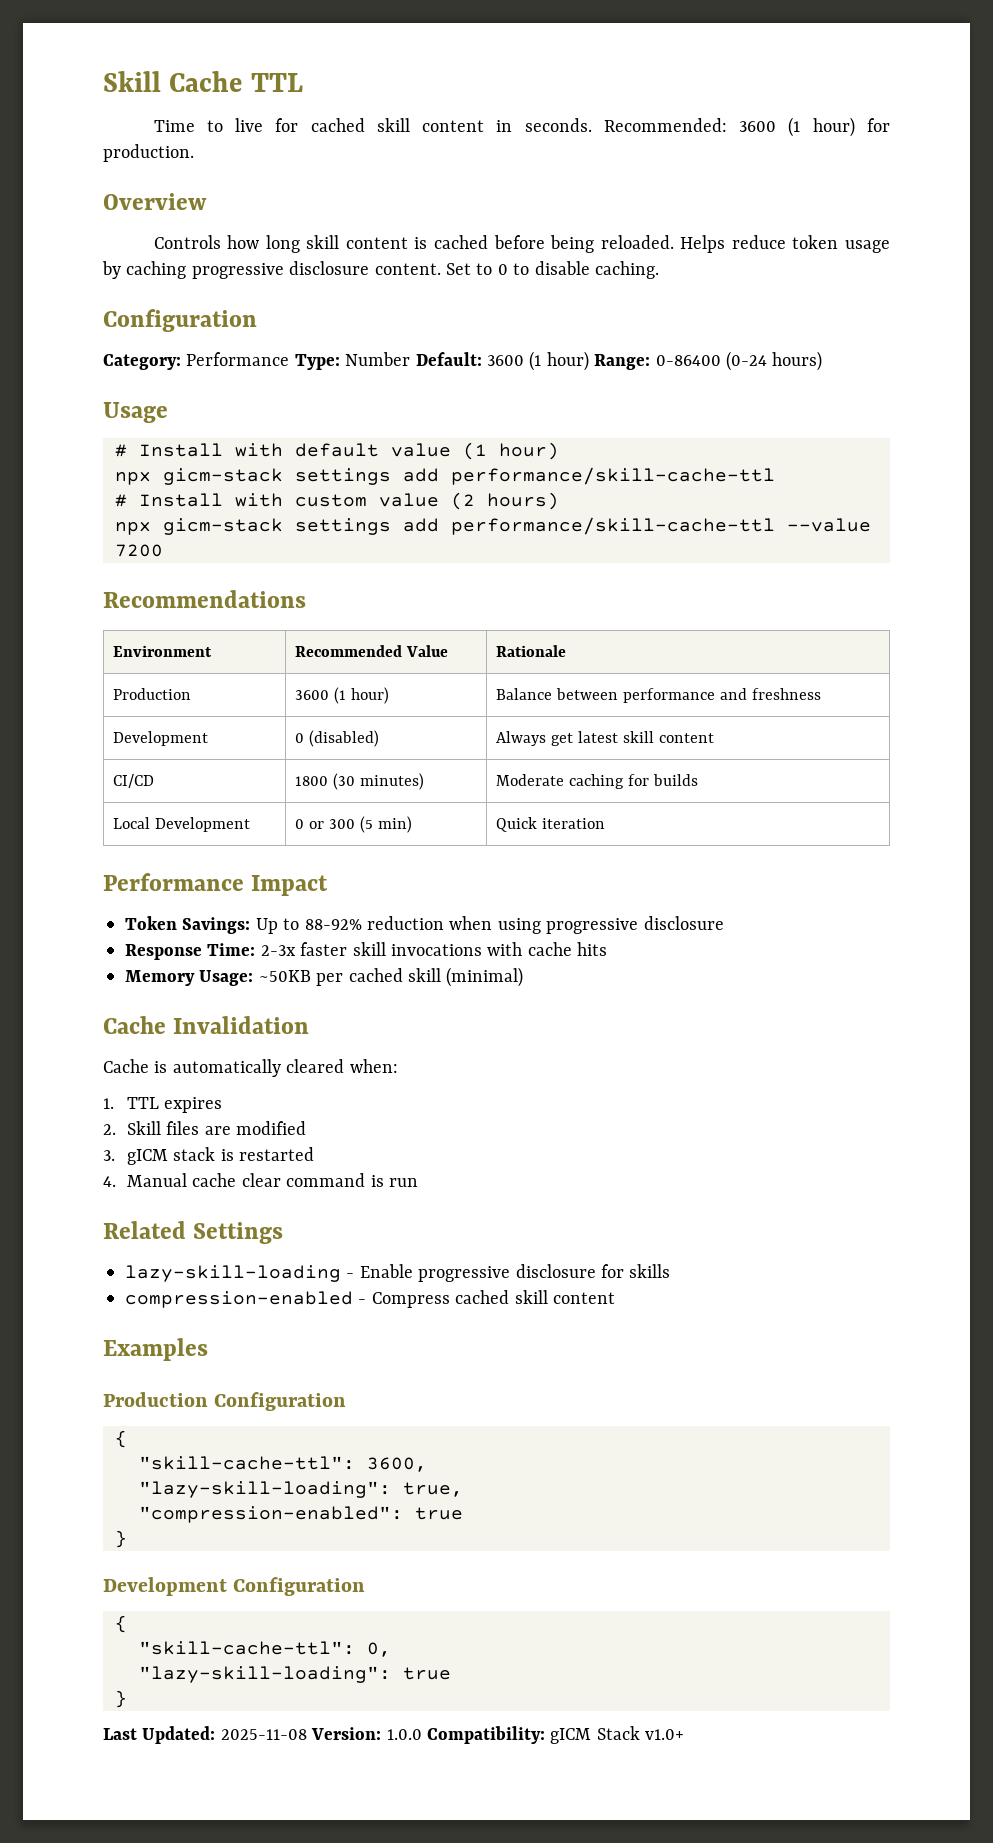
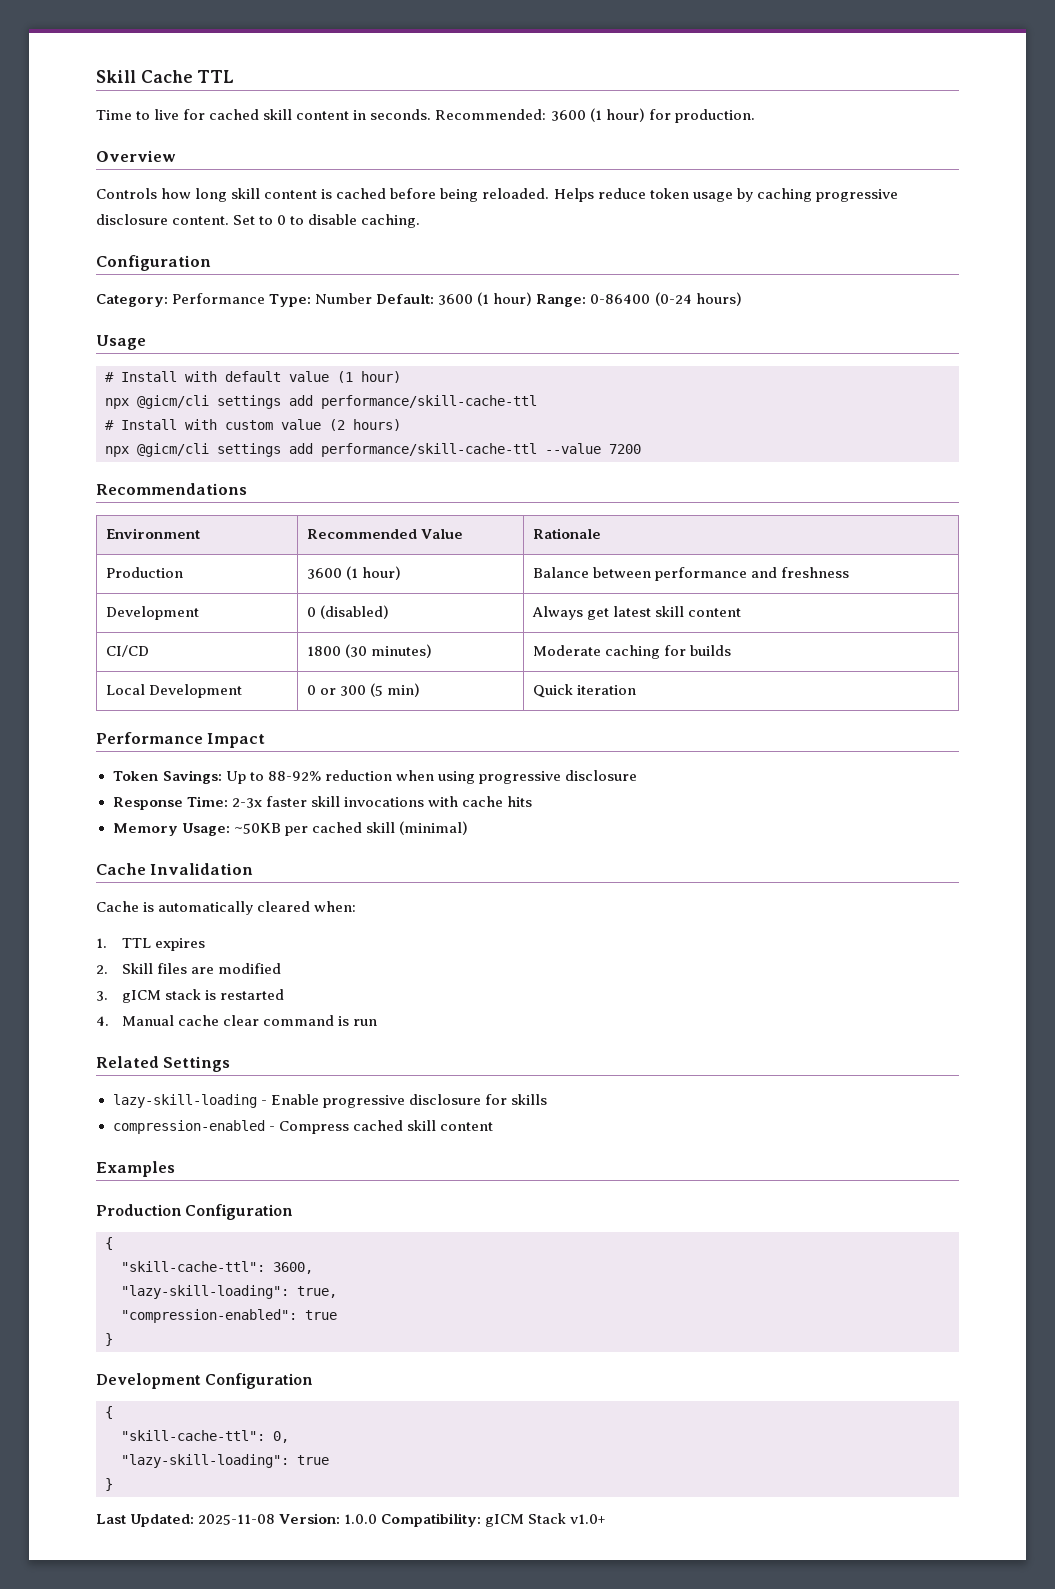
[163,468,283,485] gicm-stack -> [137,395,209,409] @gicm/cli
[163,518,283,535] gicm-stack -> [137,443,209,457] @gicm/cli

